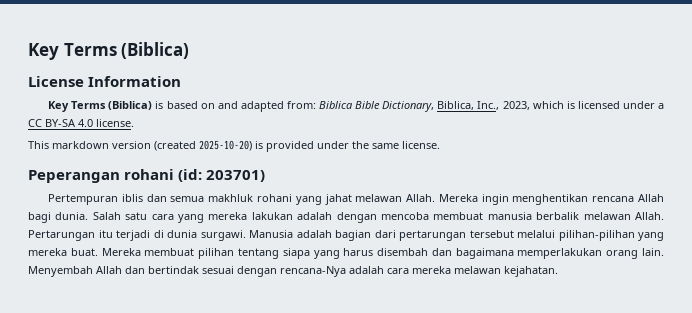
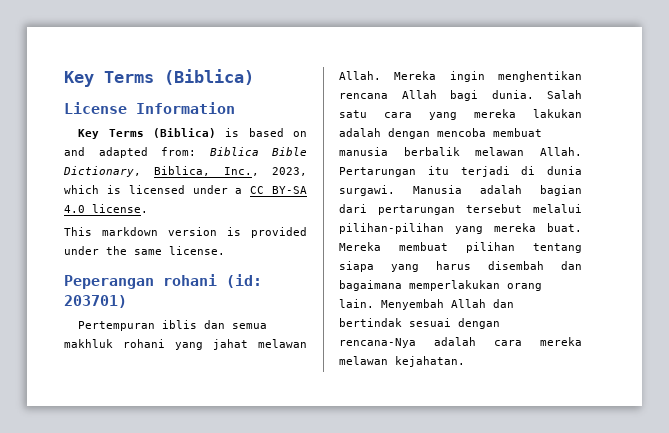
[154,140,252,151] (created 2025-10-20) -> (217, 231) none

